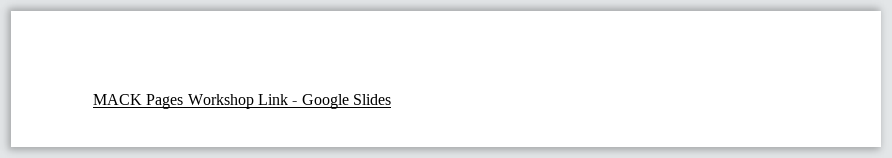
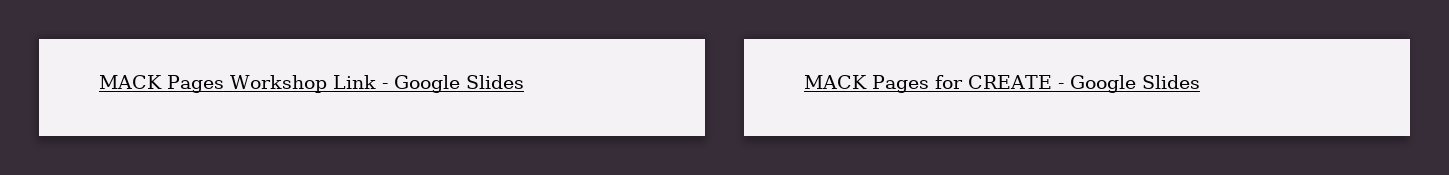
(391, 99) none -> [804,75,1200,93] // MACK Pages for CREATE - Google Slides

